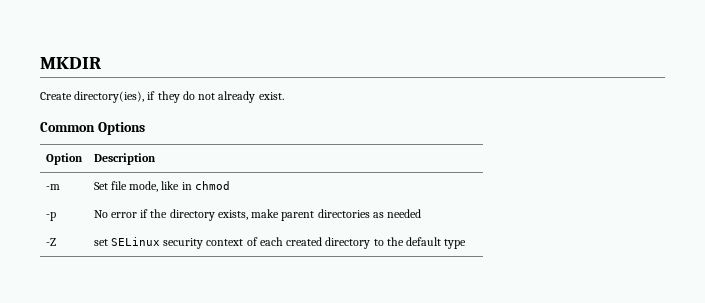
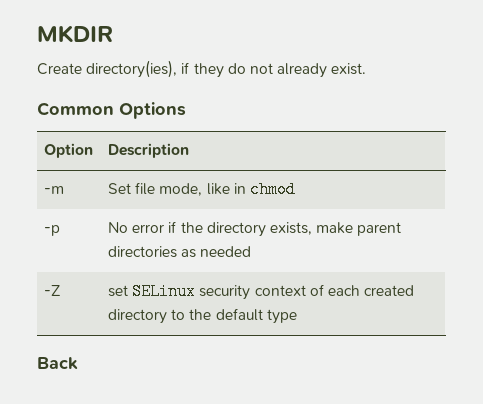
(467, 244) none -> [37,357,78,370] // Back

